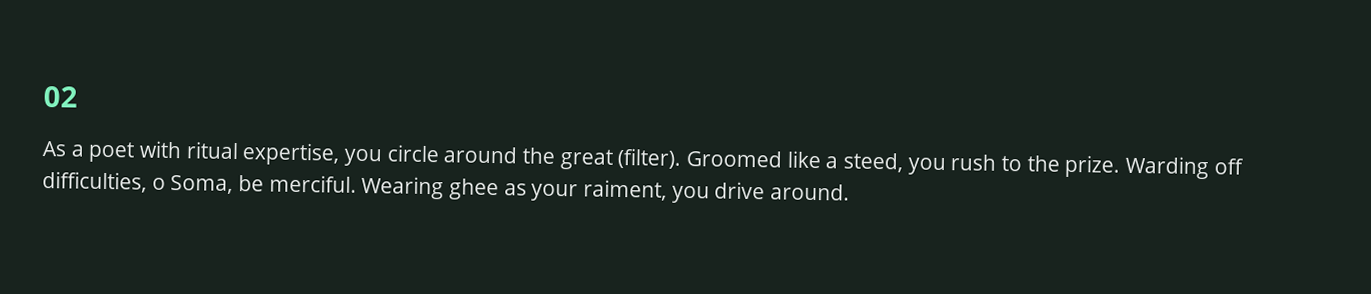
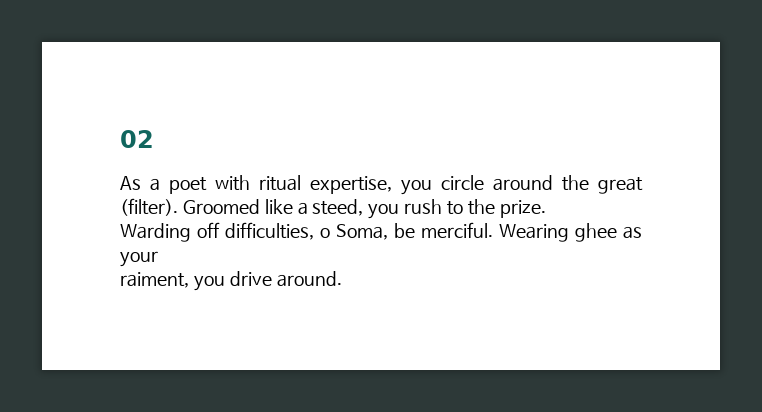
(1121, 166) none -> (546, 209) //
(579, 192) none -> (158, 259) //

